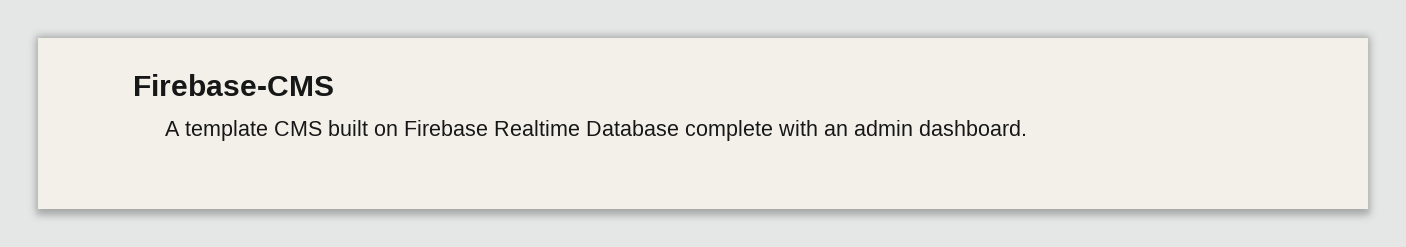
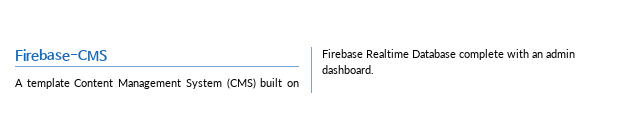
[274,121,323,136] CMS -> [74,78,256,89] Content Management System (CMS)

